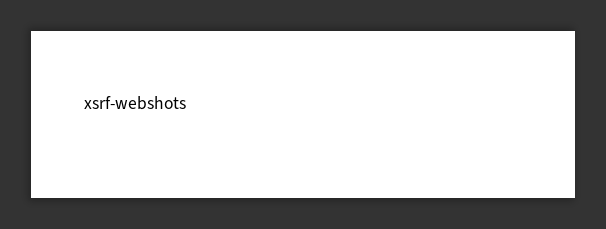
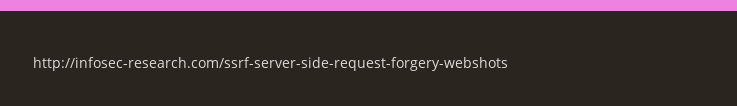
[84,96,186,110] xsrf-webshots -> [33,57,508,71] http://infosec-research.com/ssrf-server-side-request-forgery-webshots

